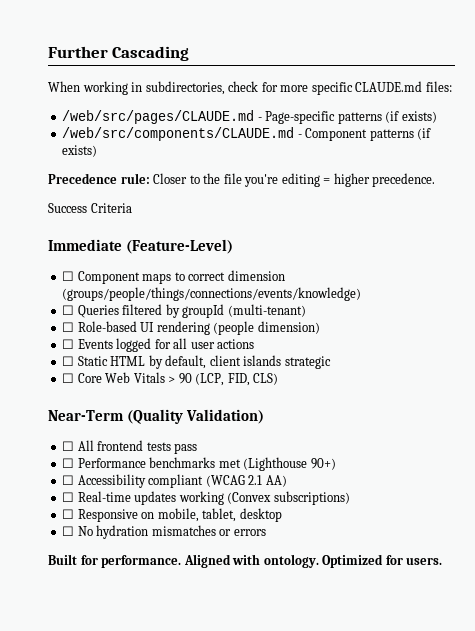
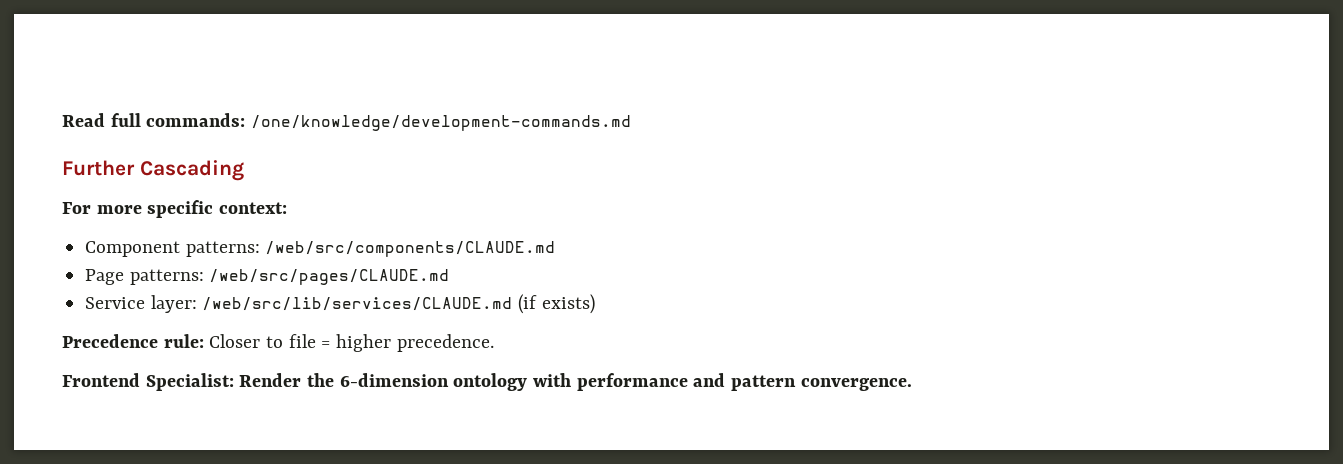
[48,46,190,61] [48,81,452,95] [62,110,437,124] [62,127,414,141] Further Cascading // When working in subdirectories, check for more specific CLAUDE.md files: // /web/src/pages/CLAUDE.md - Page-specific patterns (if exists) // /web/src/components/CLAUDE.md - Component patterns -> [62,113,632,131] [62,160,244,181] [62,200,288,218] [85,241,556,257] [85,269,450,285] [85,295,513,313] Read full commands: /one/knowledge/development-commands.md // Further Cascading // For more specific context: // Component patterns: /web/src/components/CLAUDE.md // Page patterns: /web/src/pages/CLAUDE.md // Service layer: /web/src/lib/services/CLAUDE.md
[203,173,320,187] the file you're editing -> [288,334,316,348] file
[48,203,132,213] [48,239,233,254] [62,270,285,284] [62,287,362,301] [62,304,306,318] [62,321,320,335] [62,338,255,352] [62,355,331,369] [62,372,279,386] [48,409,264,424] [62,440,198,454] [62,457,336,471] [62,474,287,488] [62,491,350,505] [62,508,282,522] [62,525,266,539] [48,554,443,568] Success Criteria // Immediate (Feature-Level) // ☐ Component maps to correct dimension (groups/people/things/connections/events/knowledge) // ☐ Queries filtered by groupId (multi-tenant) // ☐ Role-based UI rendering (people dimension) // ☐ Events logged for all user actions // ☐ Static HTML by default, client islands strategic // ☐ Core Web Vitals > 90 (LCP, FID, CLS) // Near-Term (Quality Validation) // ☐ All frontend tests pass // ☐ Performance benchmarks met (Lighthouse 90+) // ☐ Accessibility compliant (WCAG 2.1 AA) // ☐ Real-time updates working (Convex subscriptions) // ☐ Responsive on mobile, tablet, desktop // ☐ No hydration mismatches or errors // Built for performance. Aligned with ontology. Optimized for users. -> [62,373,912,391] Frontend Specialist: Render the 6-dimension ontology with performance and pattern convergence.

